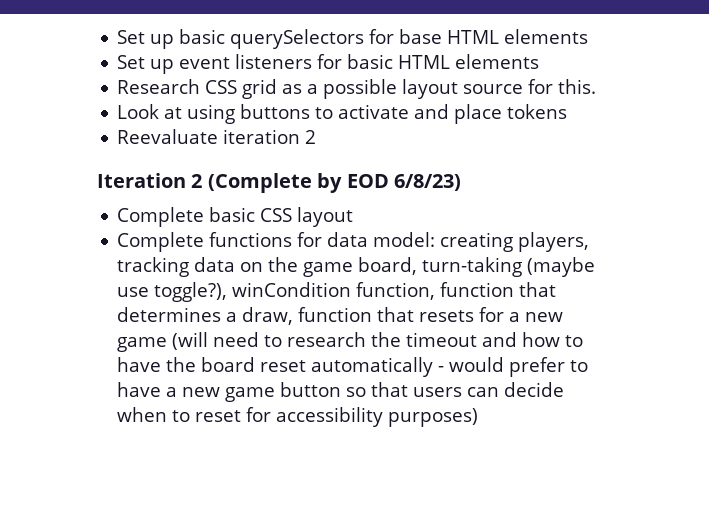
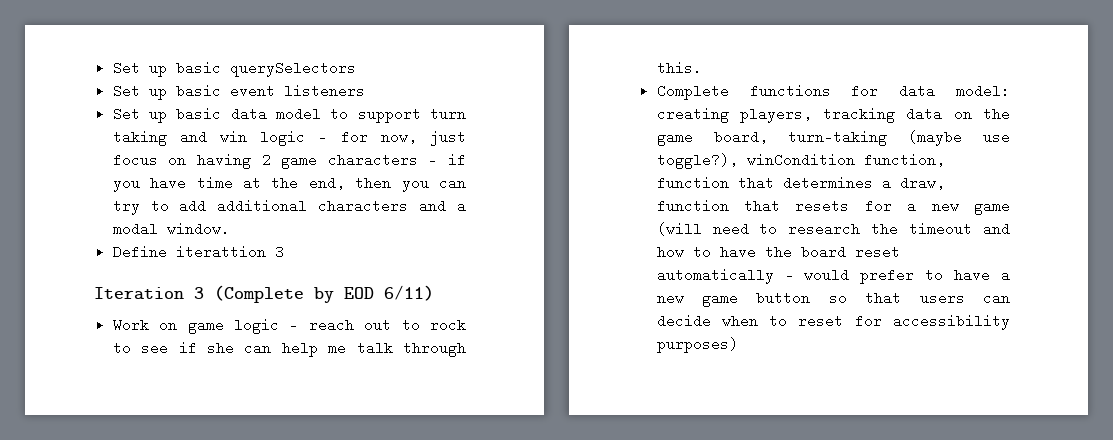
[369,29,589,44] [117,55,175,74] for base HTML elements // Set up -> [112,84,221,100] // Set up basic
[317,54,540,69] [117,79,597,99] [117,104,568,124] [117,129,317,144] for basic HTML elements // Research CSS grid as a possible layout source for this. // Look at using buttons to activate and place tokens // Reevaluate iteration 2 -> [112,107,466,123] [112,130,466,146] [112,153,466,169] [112,176,467,192] [112,199,466,215] [112,222,230,236] [112,245,284,259] // Set up basic data model to support turn taking and win logic - for now, just focus on having 2 game characters - if you have time at the end, then you can try to add additional characters and a modal window. // Define iterattion 3
[191,174,203,188] 2 -> [194,287,204,299] 3
[394,174,461,191] [117,207,354,227] 6/8/23) // Complete basic CSS layout -> [384,285,434,301] [112,318,467,334] [112,341,466,357] [656,61,702,75] 6/11) // Work on game logic - reach out to rock to see if she can help me talk through this.

